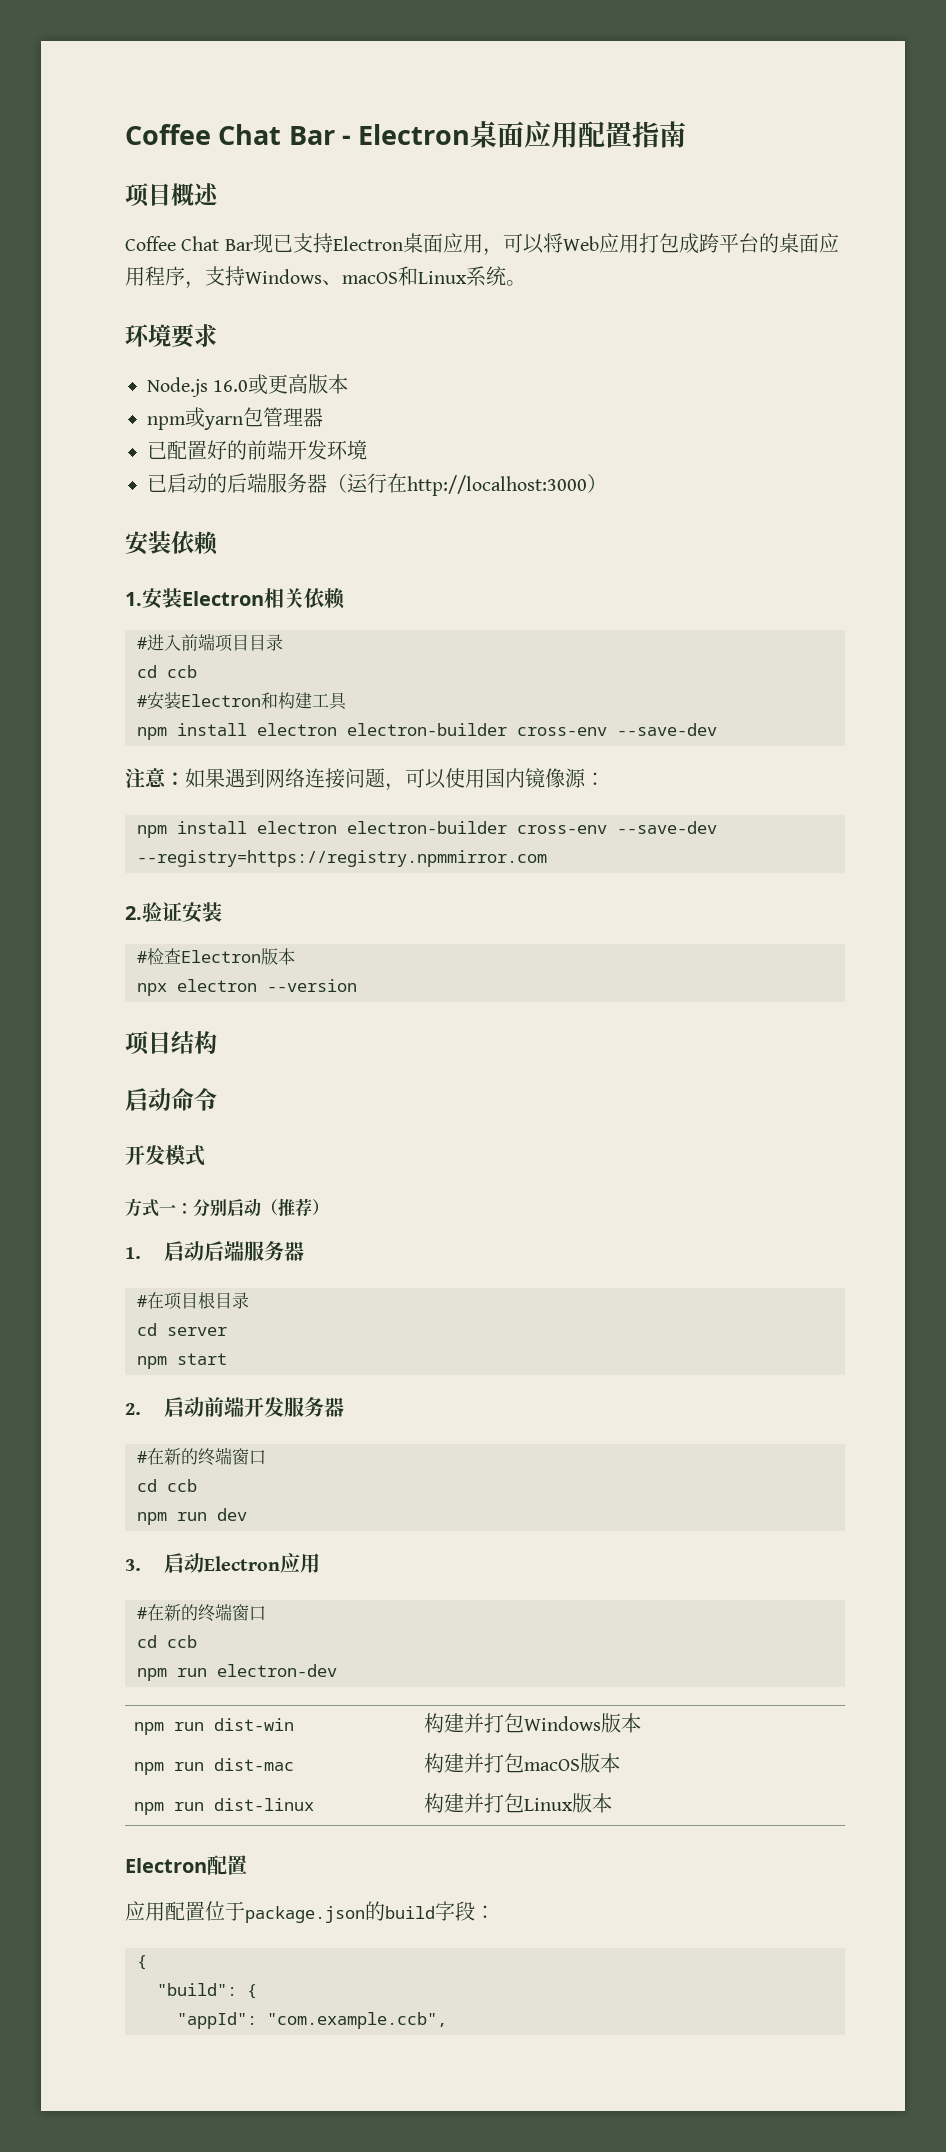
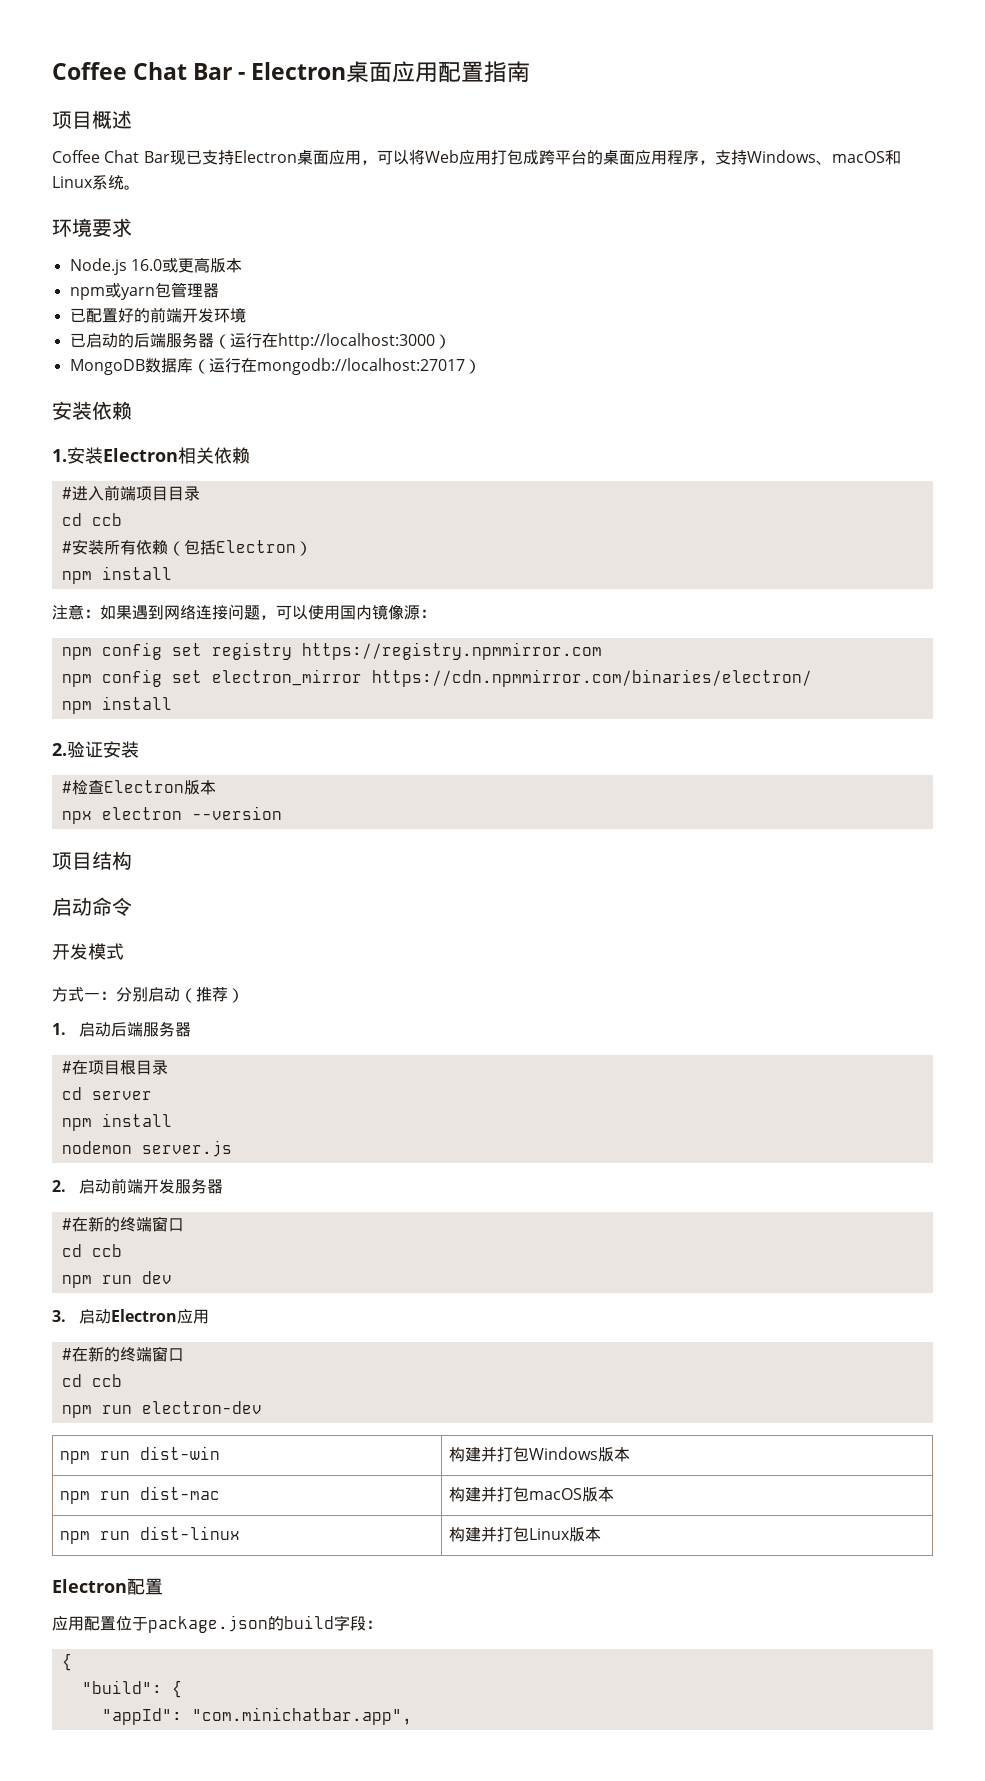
(607, 483) none -> [69,358,481,375] // MongoDB数据库（运行在mongodb://localhost:27017）
[181,692,347,710] [137,723,717,740] Electron和构建工具 // npm install electron electron-builder cross-env --save-dev -> [103,539,312,556] [61,566,172,584] 所有依赖（包括Electron） // npm install
[177,821,717,834] [137,850,547,867] install electron electron-builder cross-env --save-dev --registry=https://registry.npmmirror.com -> [101,642,602,660] [61,669,812,687] [61,696,172,714] config set registry https://registry.npmmirror.com // npm config set electron_mirror https://cdn.npmmirror.com/binaries/electron/ // npm install
[177,1353,227,1365] start -> [101,1113,172,1127] [61,1140,232,1157] install // nodemon server.js
[267,2012,447,2029] "com.example.ccb", -> [191,1707,412,1725] "com.minichatbar.app",

